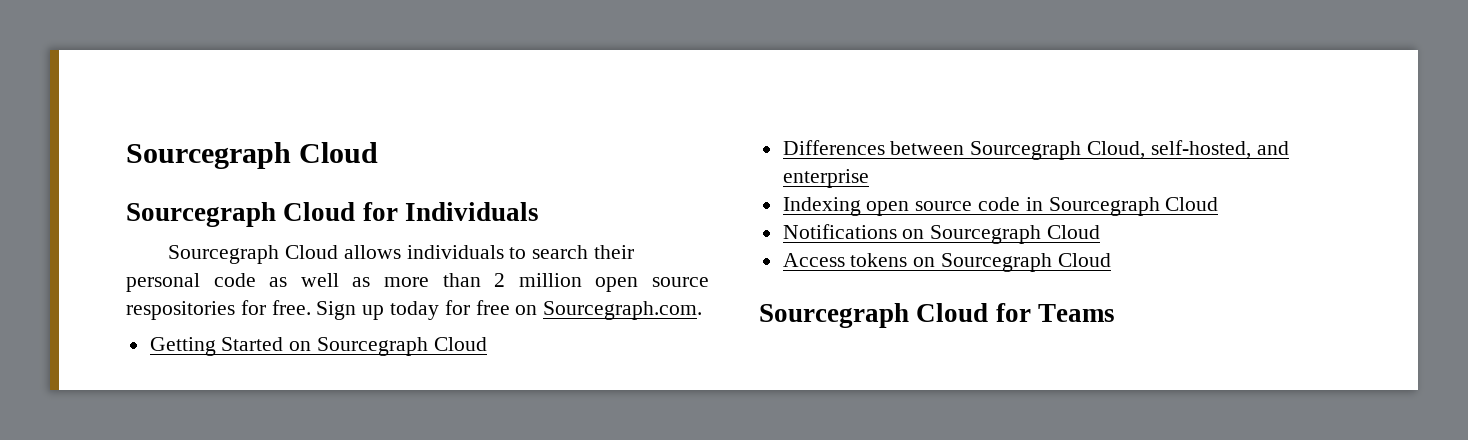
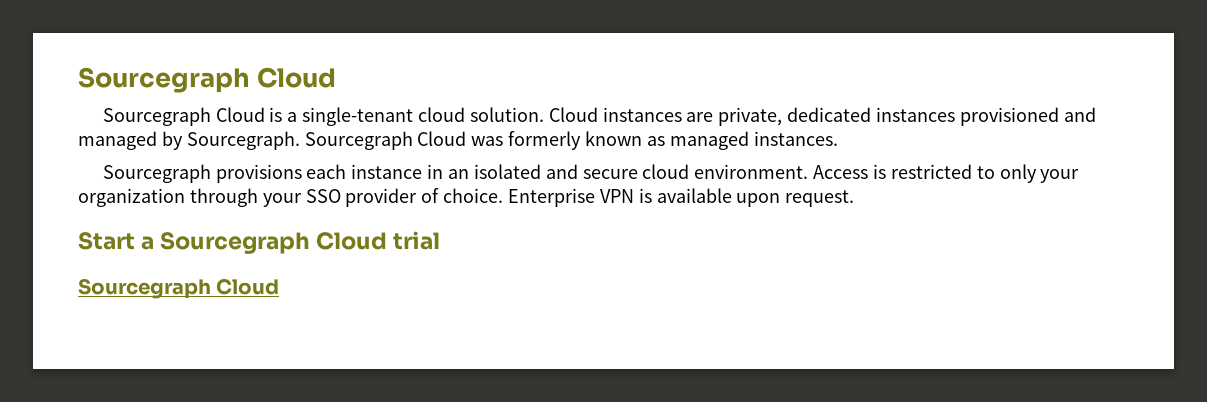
[126,142,379,169] [126,202,539,227] [168,245,634,264] [126,273,710,292] [126,300,703,320] [149,337,487,356] [782,140,1289,160] [782,169,869,188] [782,197,1219,216] [782,224,1101,244] [782,253,1111,272] [759,303,1115,328] Sourcegraph Cloud // Sourcegraph Cloud for Individuals // Sourcegraph Cloud allows individuals to search their personal code as well as more than 2 million open source respositories for free. Sign up today for free on Sourcegraph.com. // Getting Started on Sourcegraph Cloud // Differences between Sourcegraph Cloud, self-hosted, and enterprise // Indexing open source code in Sourcegraph Cloud // Notifications on Sourcegraph Cloud // Access tokens on Sourcegraph Cloud // Sourcegraph Cloud for Teams -> [78,67,336,93] [102,107,1096,126] [78,131,838,150] [102,164,1080,183] [78,188,855,207] [78,231,441,254] [78,278,280,299] Sourcegraph Cloud // Sourcegraph Cloud is a single-tenant cloud solution. Cloud instances are private, dedicated instances provisioned and managed by Sourcegraph. Sourcegraph Cloud was formerly known as managed instances. // Sourcegraph provisions each instance in an isolated and secure cloud environment. Access is restricted to only your organization through your SSO provider of choice. Enterprise VPN is available upon request. // Start a Sourcegraph Cloud trial // Sourcegraph Cloud

